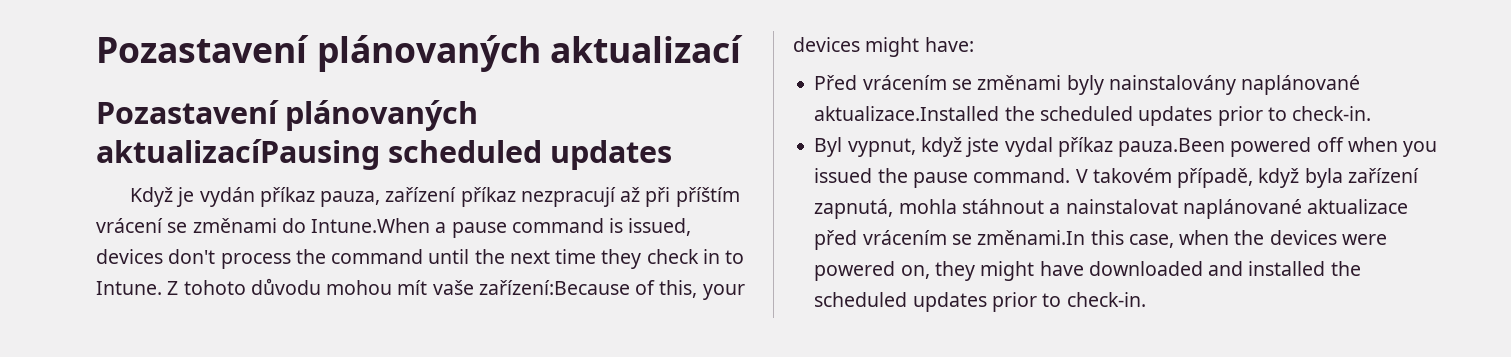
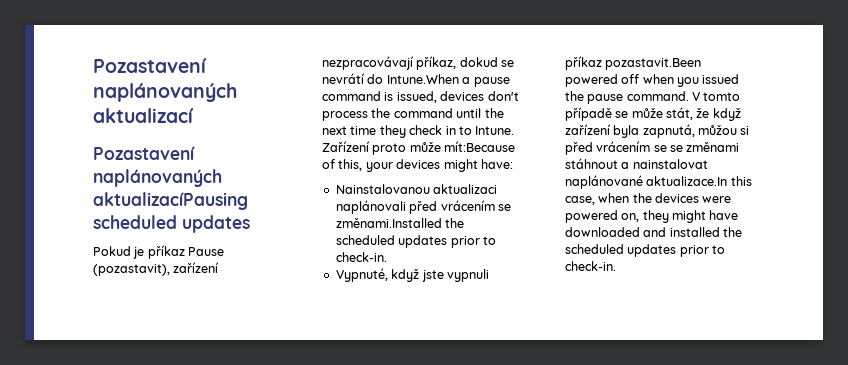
[96,35,541,72] Pozastavení plánovaných -> [93,58,207,73] [93,83,237,102] Pozastavení naplánovaných
[285,100,479,131] plánovaných -> [93,169,222,187] naplánovaných
[130,187,740,207] [96,218,277,233] Když je vydán příkaz pauza, zařízení příkaz nezpracují až při příštím vrácení se změnami -> [93,245,225,259] [93,262,220,276] [322,56,515,70] [322,73,365,84] Pokud je příkaz Pause (pozastavit), zařízení nezpracovávají příkaz, dokud se nevrátí
[167,278,630,295] Z tohoto důvodu mohou mít vaše zařízení:Because -> [322,141,516,155] Zařízení proto může mít:Because
[814,75,1361,95] [814,106,1000,121] Před vrácením se změnami byly nainstalovány naplánované aktualizace.Installed -> [335,184,498,194] [335,200,511,214] [335,218,442,228] Nainstalovanou aktualizaci naplánovali před vrácením se změnami.Installed
[814,137,1226,157] Byl vypnut, když jste vydal příkaz pauza.Been -> [335,268,489,282] [564,56,702,70] Vypnuté, když jste vypnuli příkaz pozastavit.Been
[1092,168,1419,188] [814,199,1409,219] [814,230,1086,250] takovém případě, když byla zařízení zapnutá, mohla stáhnout a nainstalovat naplánované aktualizace před vrácením se změnami.In -> [703,92,741,101] [564,107,741,121] [564,124,750,138] [564,141,740,155] [564,158,708,169] [564,175,728,189] tomto případě se může stát, že když zařízení byla zapnutá, můžou si před vrácením se se změnami stáhnout a nainstalovat naplánované aktualizace.In

